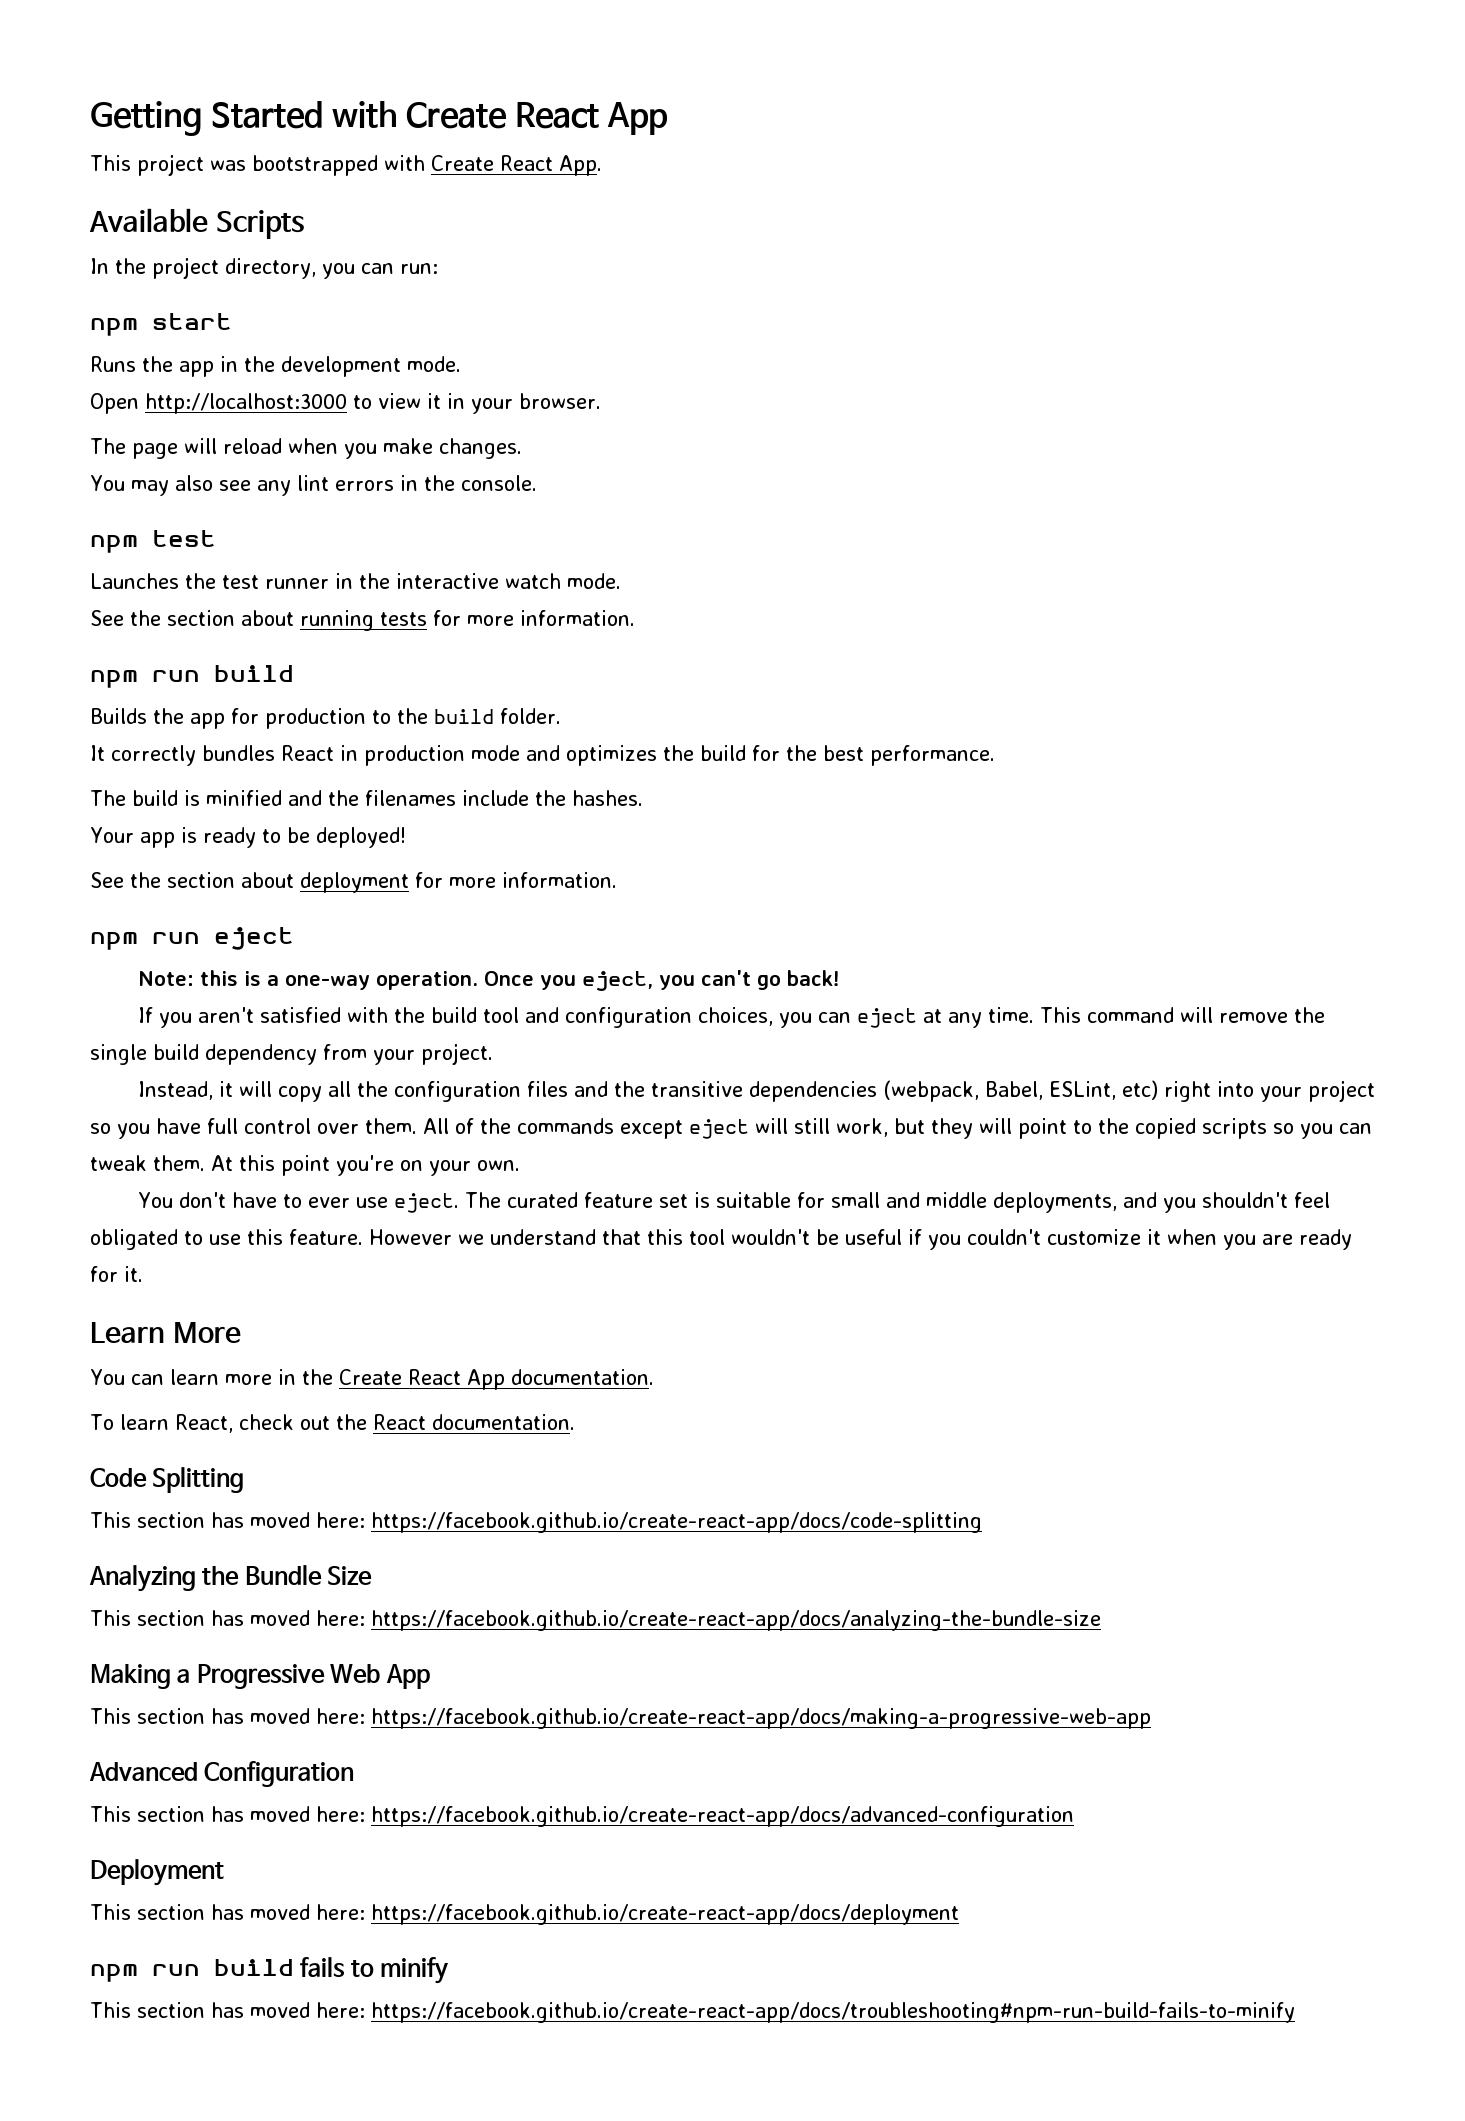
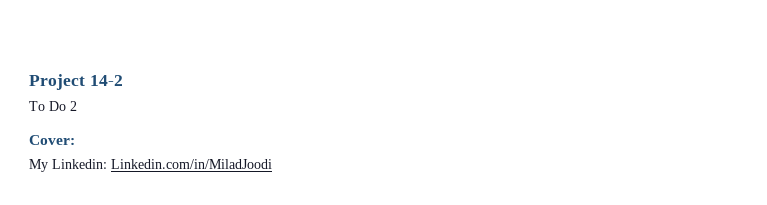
[90,101,668,136] [90,154,602,176] [89,208,304,239] [90,257,438,279] [90,313,232,336] [90,356,461,377] [90,393,601,414] [90,438,522,459] [90,475,537,496] [90,530,216,553] [90,573,621,589] [90,610,635,631] [90,665,294,688] [90,708,561,729] [90,745,995,766] [90,790,643,806] [90,827,406,848] [90,872,617,893] [90,927,294,950] [137,970,840,991] [137,1007,1325,1028] [90,1043,493,1065] [137,1080,1375,1102] [90,1118,1372,1139] [90,1155,520,1176] [137,1192,1330,1213] [90,1229,1352,1250] [90,1266,143,1282] [90,1322,241,1343] [90,1369,654,1390] [90,1414,575,1433] [90,1467,245,1493] [90,1512,982,1533] [89,1565,373,1592] [90,1610,1101,1631] [90,1664,430,1689] [90,1708,1151,1729] [89,1761,355,1787] [90,1806,1074,1827] [90,1859,224,1886] [90,1904,959,1925] [90,1957,449,1984] [90,2002,1295,2023] Getting Started with Create React App // This project was bootstrapped with Create React App. // Available Scripts // In the project directory, you can run: // npm start // Runs the app in the development mode. // Open http://localhost:3000 to view it in your browser. // The page will reload when you make changes. // You may also see any lint errors in the console. // npm test // Launches the test runner in the interactive watch mode. // See the section about running tests for more information. // npm run build // Builds the app for production to the build folder. // It correctly bundles React in production mode and optimizes the build for the best performance. // The build is minified and the filenames include the hashes. // Your app is ready to be deployed! // See the section about deployment for more information. // npm run eject // Note: this is a one-way operation. Once you eject, you can't go back! // If you aren't satisfied with the build tool and configuration choices, you can eject at any time. This command will remove the single build dependency from your project. // Instead, it will copy all the configuration files and the transitive dependencies (webpack, Babel, ESLint, etc) right into your project so you have full control over them. All of the commands except eject will still work, but they will point to the copied scripts so you can tweak them. At this point you're on your own. // You don't have to ever use eject. The curated feature set is suitable for small and middle deployments, and you shouldn't feel obligated to use this feature. However we understand that this tool wouldn't be useful if you couldn't customize it when you are ready for it. // Learn More // You can learn more in the Create React App documentation. // To learn React, check out the React documentation. // Code Splitting // This section has moved here: https://facebook.github.io/create-react-app/docs/code-splitting // Analyzing the Bundle Size // This section has moved here: https://facebook.github.io/create-react-app/docs/analyzing-the-bundle-size // Making a Progressive Web App // This section has moved here: https://facebook.github.io/create-react-app/docs/making-a-progressive-web-app // Advanced Configuration // This section has moved here: https://facebook.github.io/create-react-app/docs/advanced-configuration // Deployment // This section has moved here: https://facebook.github.io/create-react-app/docs/deployment // npm run build fails to minify // This section has moved here: https://facebook.github.io/create-react-app/docs/troubleshooting#npm-run-build-fails-to-minify -> [29,74,123,90] [29,101,77,111] [29,135,75,145] [29,159,272,172] Project 14-2 // To Do 2 // Cover: // My Linkedin: Linkedin.com/in/MiladJoodi

